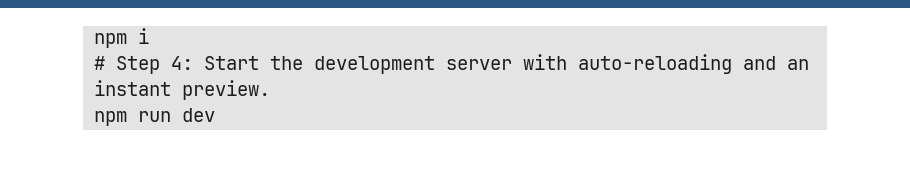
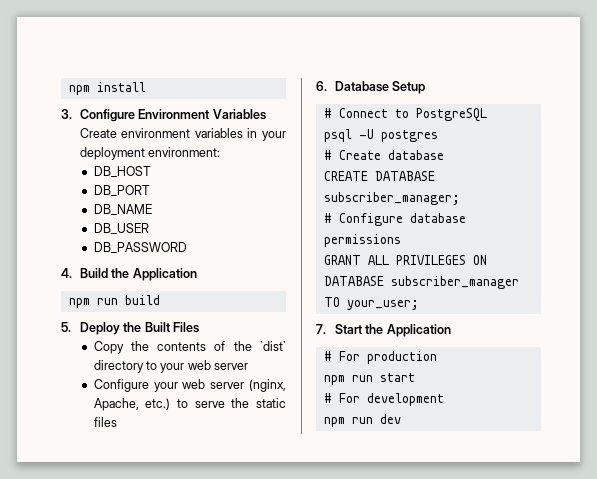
[94,28,150,48] [94,54,810,74] [94,80,271,100] npm i // # Step 4: Start the development server with auto-reloading and an instant preview. -> [68,82,146,95] [61,109,266,122] [79,128,286,141] [79,147,221,160] [93,166,151,177] [93,185,150,196] [93,204,152,215] [93,223,149,234] [93,242,187,253] [61,268,197,281] [68,295,160,308] [61,322,200,335] [93,341,286,354] [93,360,249,373] [93,379,286,392] [93,398,286,411] [93,417,117,427] [316,81,426,94] [323,108,487,122] [323,129,438,142] [323,150,444,160] [323,171,435,181] [323,192,460,205] [323,213,466,226] [323,234,401,247] [323,255,487,265] [323,276,519,289] [323,297,419,310] [316,324,451,337] [323,351,437,364] [323,373,415,385] [323,393,444,406] npm install // 3. Configure Environment Variables Create environment variables in your deployment environment: // DB_HOST // DB_PORT // DB_NAME // DB_USER // DB_PASSWORD // 4. Build the Application // npm run build // 5. Deploy the Built Files // Copy the contents of the `dist` directory to your web server // Configure your web server (nginx, Apache, etc.) to serve the static files // 6. Database Setup // # Connect to PostgreSQL // psql -U postgres // # Create database // CREATE DATABASE subscriber_manager; // # Configure database permissions // GRANT ALL PRIVILEGES ON DATABASE subscriber_manager TO your_user; // 7. Start the Application // # For production // npm run start // # For development

